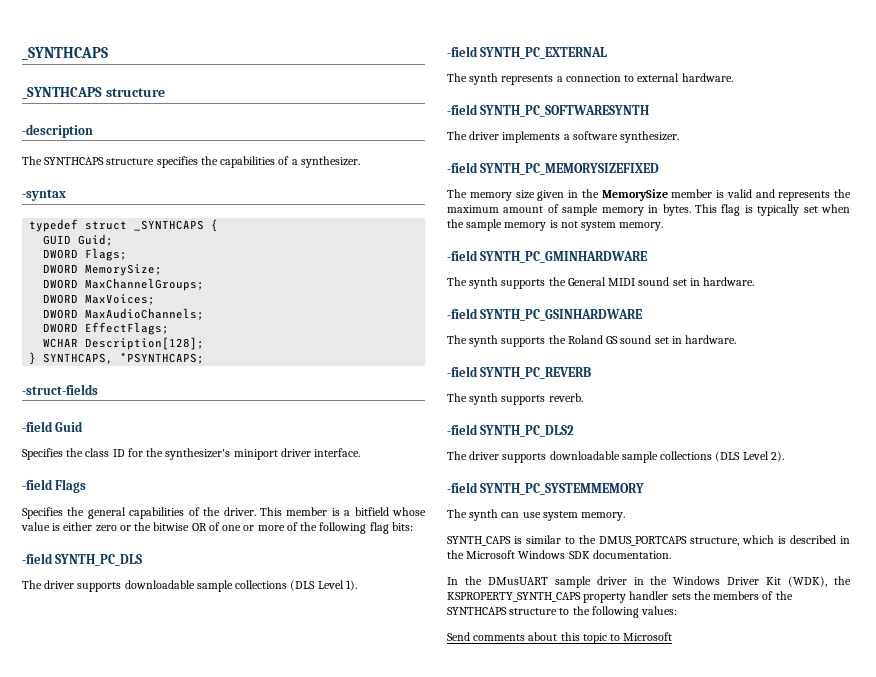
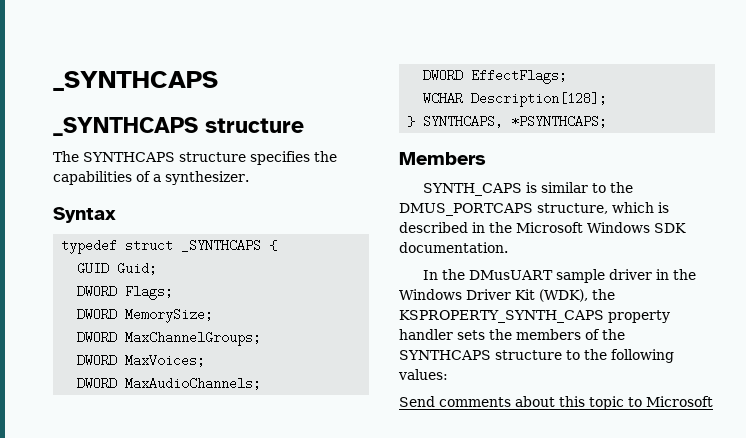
[22,124,93,138] // -description -> (304, 125) none
[22,189,66,201] -syntax -> [53,207,116,223] Syntax
[22,384,98,395] [22,421,84,432] [22,448,361,460] [22,479,87,493] [22,507,427,519] [21,522,413,534] [22,553,143,566] [22,580,357,592] [447,46,608,59] [447,73,733,85] [447,104,650,117] [447,131,680,143] [447,162,660,175] [447,189,851,201] [447,204,850,216] [447,219,664,231] [447,250,648,263] [447,277,755,289] [447,308,643,321] [447,335,737,347] [447,366,592,379] [447,393,583,405] [447,424,575,437] [447,451,784,463] [447,482,645,495] [447,509,626,521] -struct-fields // -field Guid // Specifies the class ID for the synthesizer's miniport driver interface. // -field Flags // Specifies the general capabilities of the driver. This member is a bitfield whose value is either zero or the bitwise OR of one or more of the following flag bits: // -field SYNTH_PC_DLS // The driver supports downloadable sample collections (DLS Level 1). // -field SYNTH_PC_EXTERNAL // The synth represents a connection to external hardware. // -field SYNTH_PC_SOFTWARESYNTH // The driver implements a software synthesizer. // -field SYNTH_PC_MEMORYSIZEFIXED // The memory size given in the MemorySize member is valid and represents the maximum amount of sample memory in bytes. This flag is typically set when the sample memory is not system memory. // -field SYNTH_PC_GMINHARDWARE // The synth supports the General MIDI sound set in hardware. // -field SYNTH_PC_GSINHARDWARE // The synth supports the Roland GS sound set in hardware. // -field SYNTH_PC_REVERB // The synth supports reverb. // -field SYNTH_PC_DLS2 // The driver supports downloadable sample collections (DLS Level 2). // -field SYNTH_PC_SYSTEMMEMORY // The synth can use system memory. -> [399,152,486,165] Members

